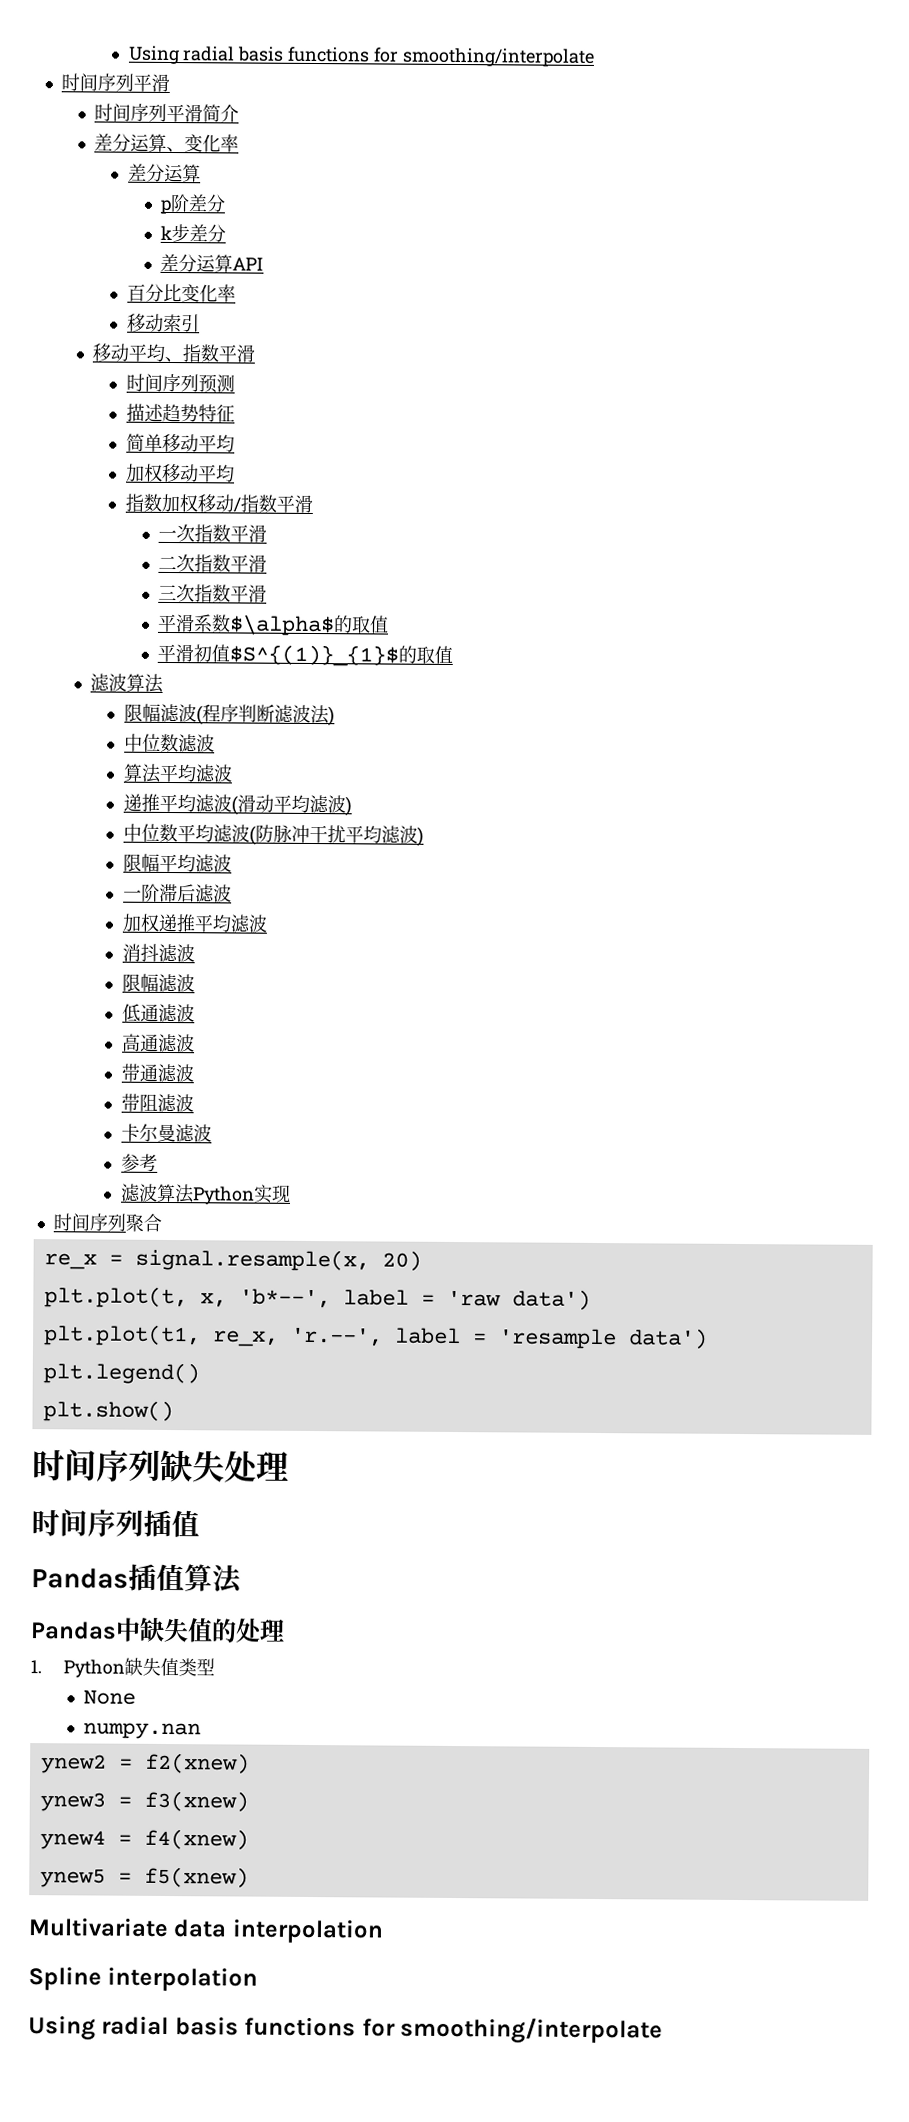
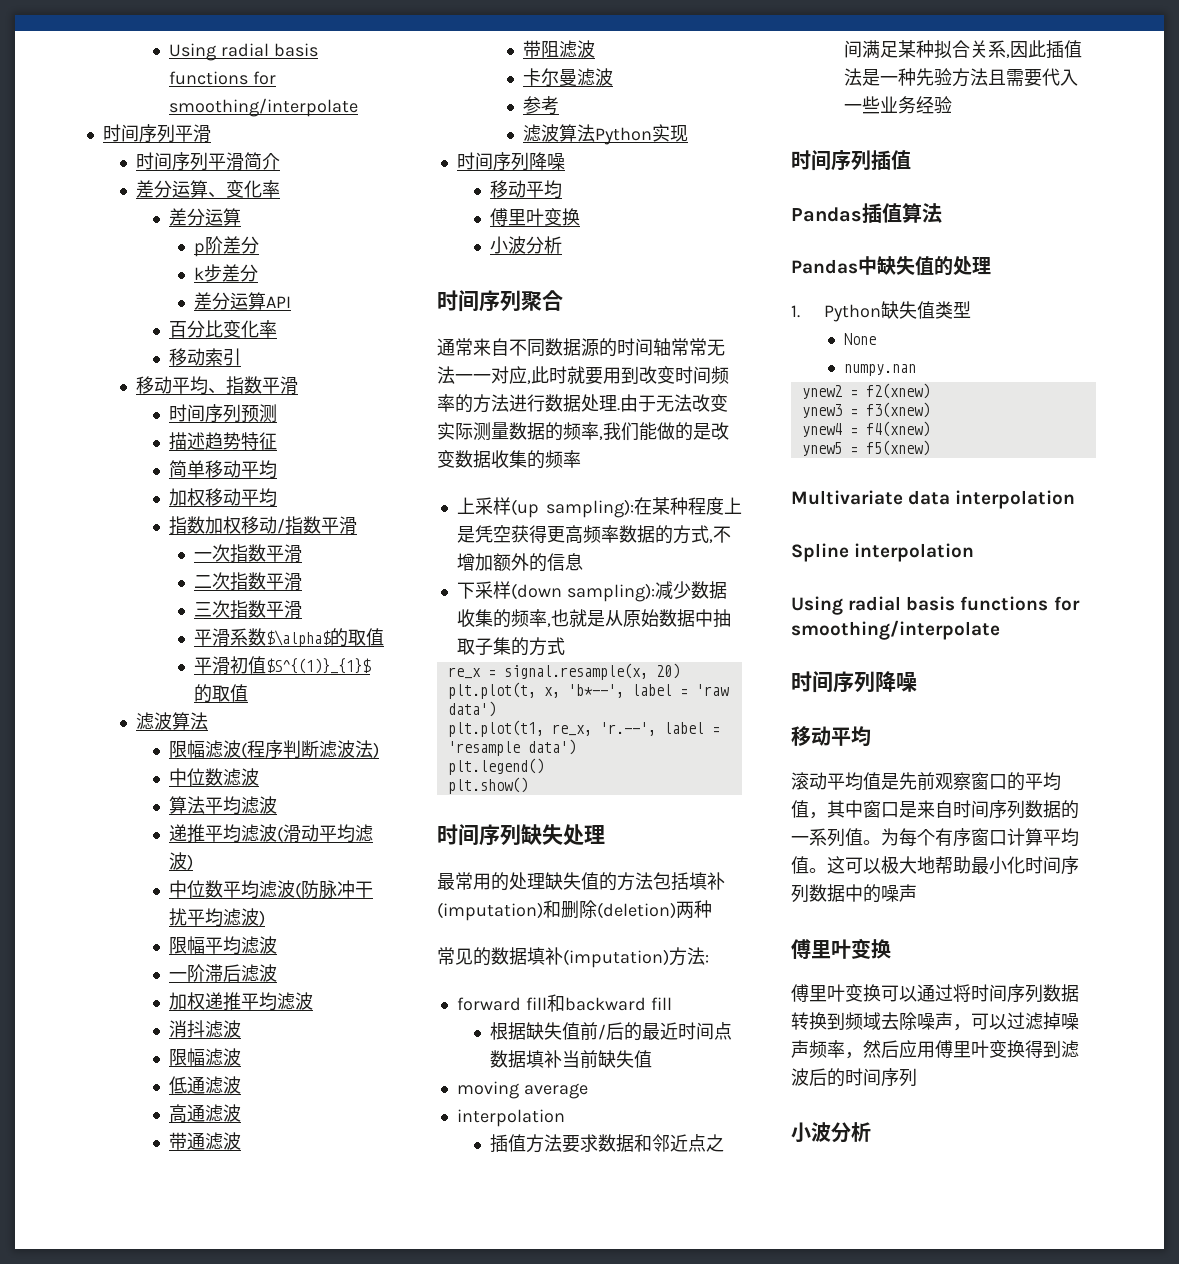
[124,1213,162,1232] 聚合 -> [528,152,565,170] [490,180,563,199] [490,208,581,226] [490,236,563,254] [437,290,563,312] [437,338,725,357] [437,366,729,385] [437,394,728,413] [437,422,729,441] [437,450,581,469] [456,497,742,518] [456,525,731,544] [456,553,583,572] [456,581,727,602] [456,609,731,628] [456,637,565,656] 降噪 // 移动平均 // 傅里叶变换 // 小波分析 // 时间序列聚合 // 通常来自不同数据源的时间轴常常无法一一对应,此时就要用到改变时间频率的方法进行数据处理.由于无法改变实际测量数据的频率,我们能做的是改变数据收集的频率 // 上采样(up sampling):在某种程度上是凭空获得更高频率数据的方式,不增加额外的信息 // 下采样(down sampling):减少数据收集的频率,也就是从原始数据中抽取子集的方式
(289, 1466) none -> [437,872,725,891] [437,900,712,921] [437,947,709,968] [456,994,672,1012] [490,1022,733,1041] [490,1050,653,1068] [456,1081,588,1099] [456,1109,565,1127] [490,1134,725,1153] [844,40,1083,59] [844,68,1079,87] [844,96,953,114] // 最常用的处理缺失值的方法包括填补(imputation)和删除(deletion)两种 // 常见的数据填补(imputation)方法: // forward fill和backward fill // 根据缺失值前/后的最近时间点数据填补当前缺失值 // moving average // interpolation // 插值方法要求数据和邻近点之间满足某种拟合关系,因此插值法是一种先验方法且需要代入一些业务经验
(664, 2031) none -> [791,671,917,693] [791,726,871,747] [791,772,1061,791] [791,800,1079,819] [791,828,1079,847] [791,856,1079,875] [791,884,917,903] [791,938,891,959] [791,984,1079,1003] [791,1012,1079,1031] [791,1040,1079,1059] [791,1068,917,1087] [791,1122,871,1143] // 时间序列降噪 // 移动平均 // 滚动平均值是先前观察窗口的平均值，其中窗口是来自时间序列数据的一系列值。为每个有序窗口计算平均值。这可以极大地帮助最小化时间序列数据中的噪声 // 傅里叶变换 // 傅里叶变换可以通过将时间序列数据转换到频域去除噪声，可以过滤掉噪声频率，然后应用傅里叶变换得到滤波后的时间序列 // 小波分析

